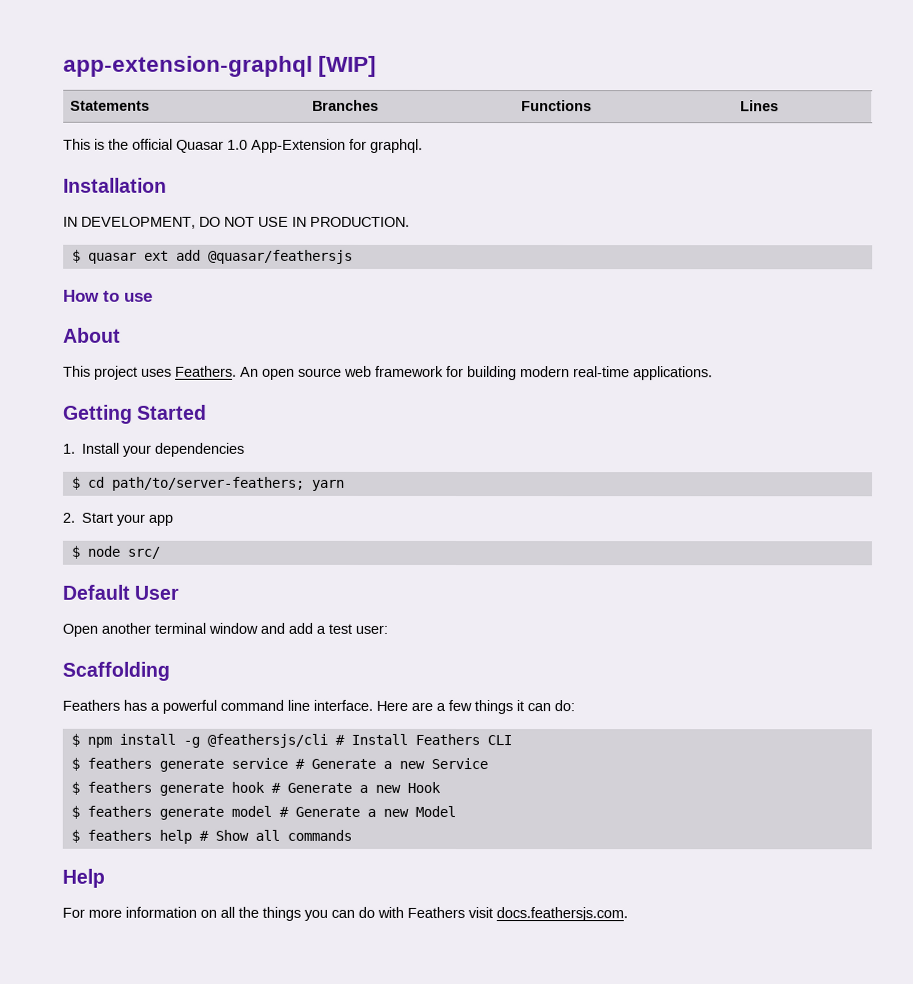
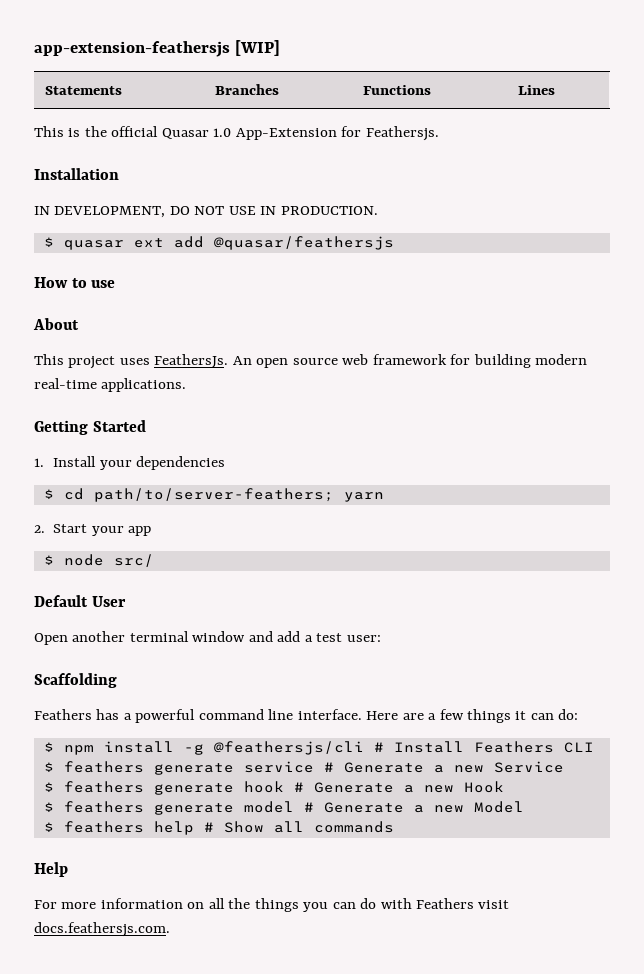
[63,55,313,77] app-extension-graphql -> [34,41,230,57] app-extension-feathersjs
[370,138,423,153] graphql. -> [365,126,439,141] Feathersjs.
[175,365,237,377] Feathers. -> [154,354,229,368] FeathersJs.

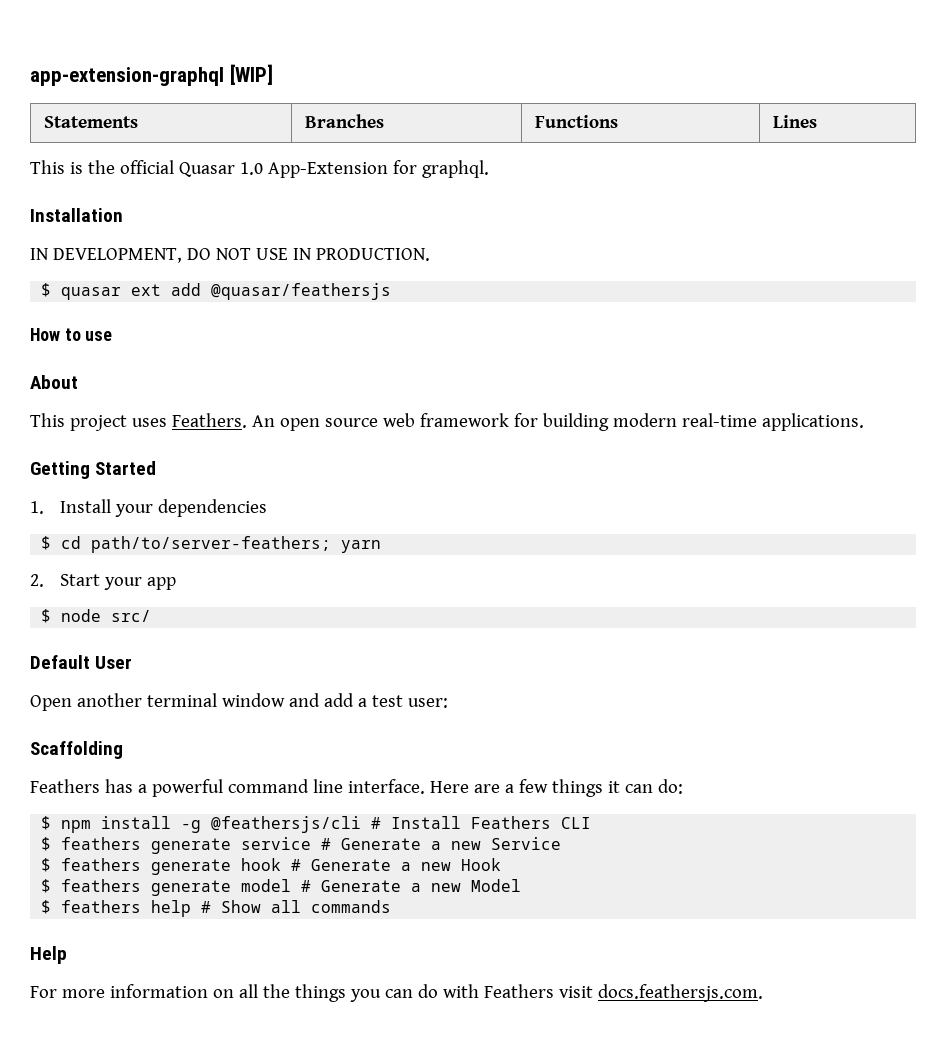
[34,41,230,57] app-extension-feathersjs -> [30,67,224,86] app-extension-graphql
[365,126,439,141] Feathersjs. -> [421,160,489,178] graphql.
[154,354,229,368] FeathersJs. -> [171,413,247,428] Feathers.

